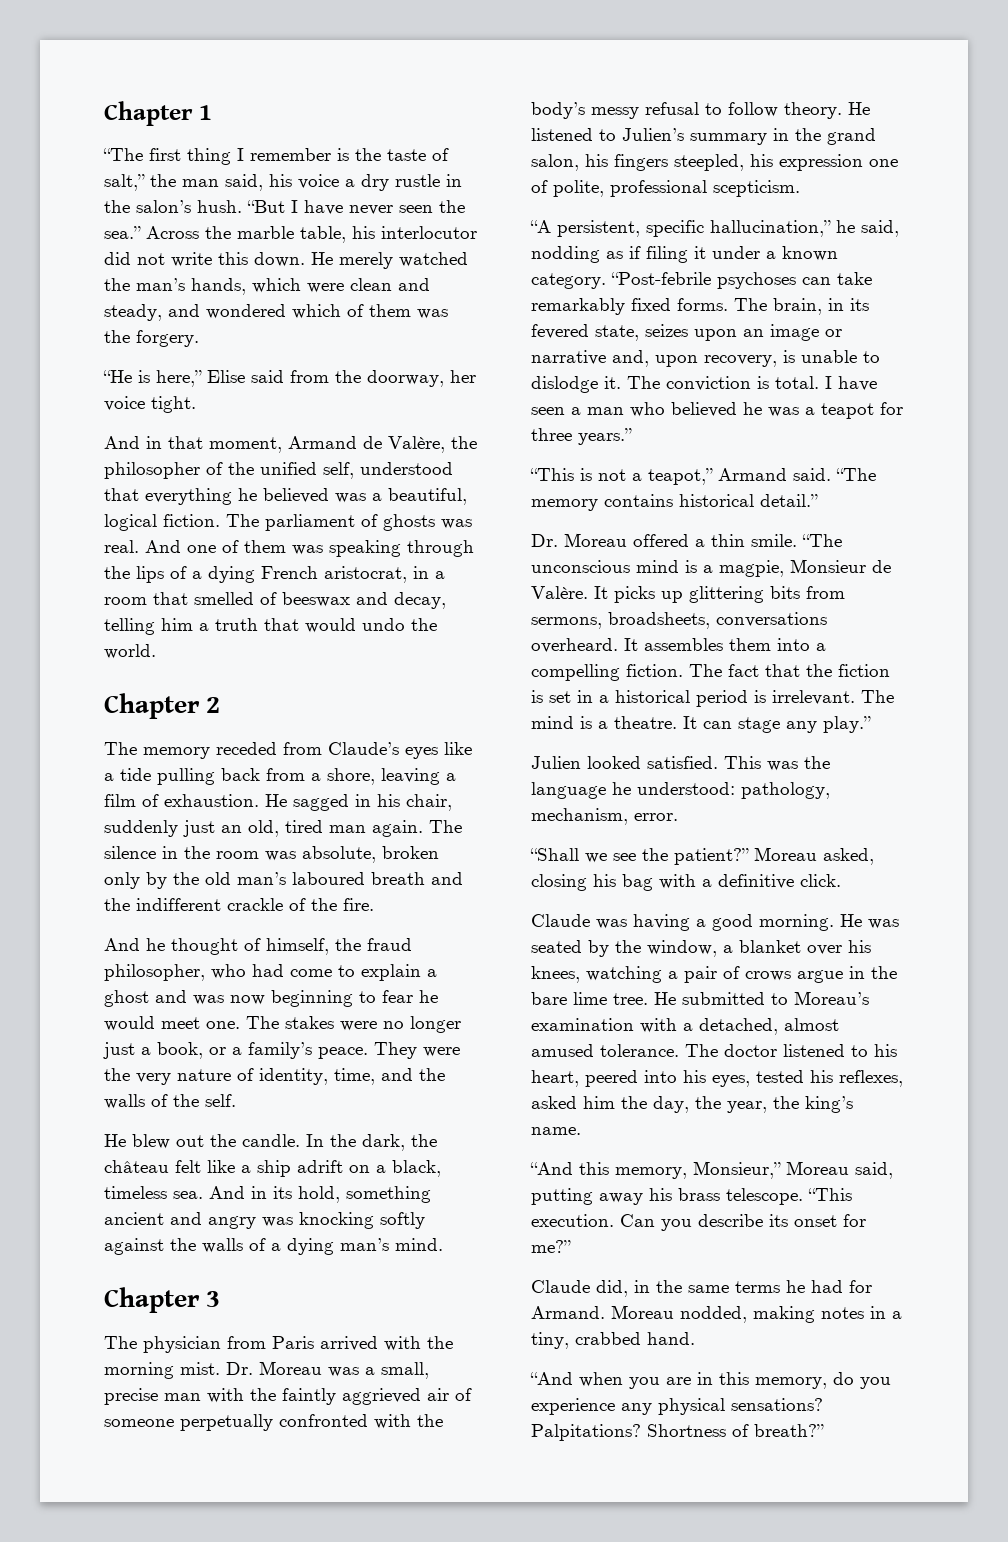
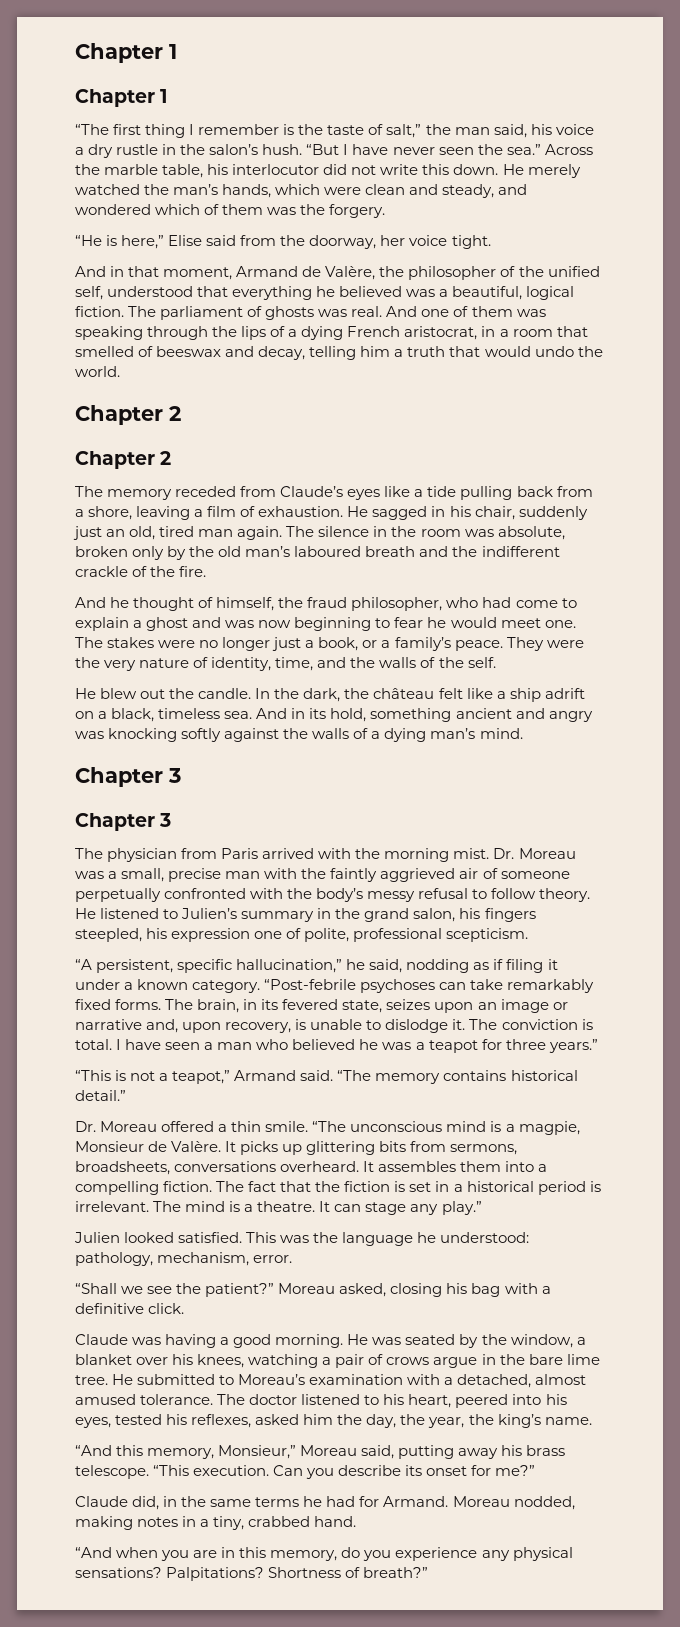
[104,101,212,126] Chapter 1 -> [75,43,177,63] [75,89,168,107] Chapter 1 // Chapter 1
(221, 705) none -> [75,451,172,469] // Chapter 2
(221, 1299) none -> [75,813,172,831] // Chapter 3

